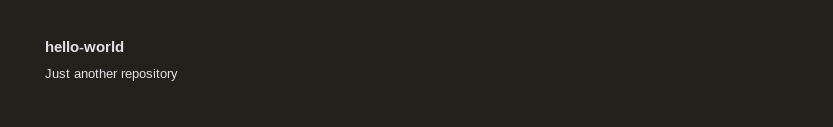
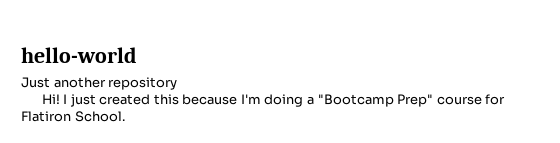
(178, 75) none -> [41,94,506,107] [21,111,125,122] // Hi! I just created this because I'm doing a "Bootcamp Prep" course for Flatiron School.

